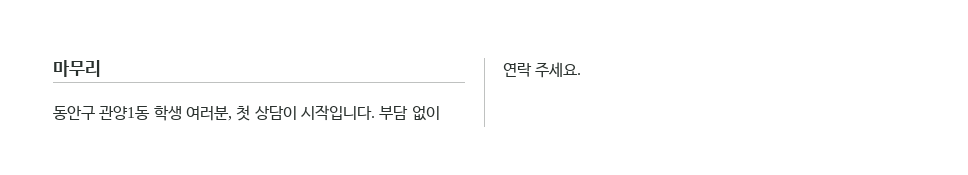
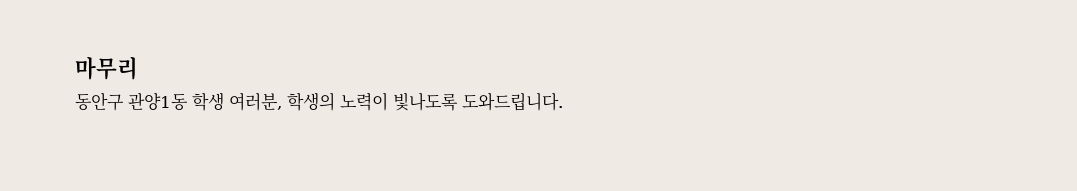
[236,105,440,121] [503,62,582,78] 첫 상담이 시작입니다. 부담 없이 연락 주세요. -> [287,92,563,111] 학생의 노력이 빛나도록 도와드립니다.

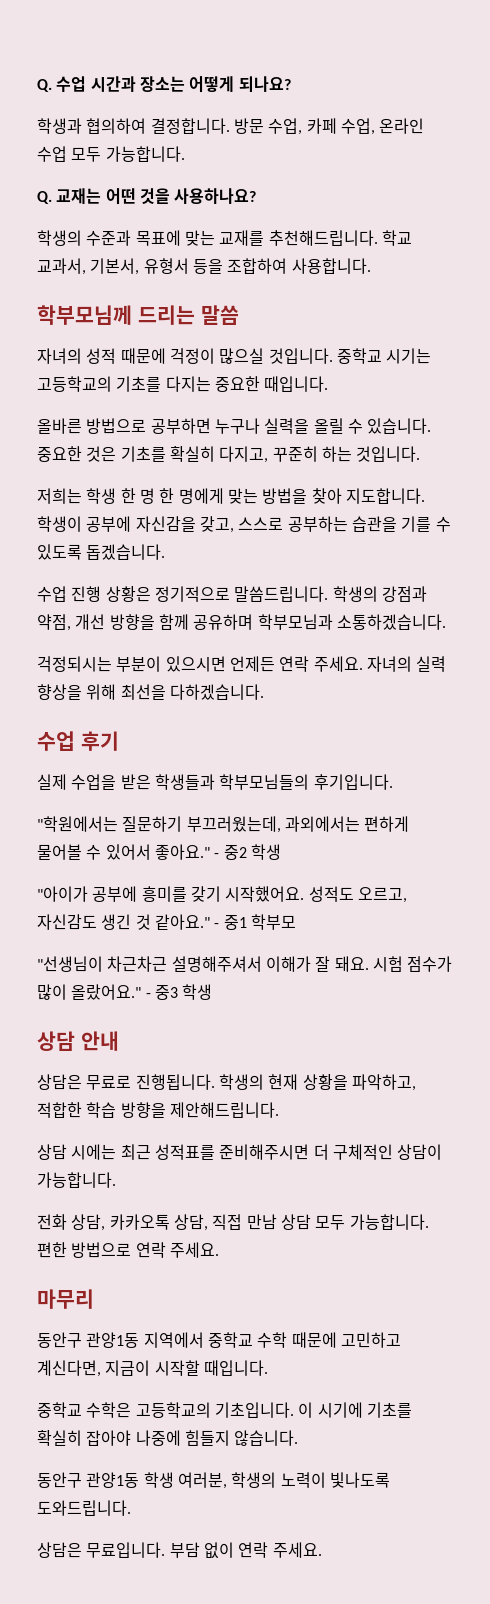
[75,57,138,80] 마무리 -> [37,76,291,93] [37,118,425,135] [37,146,185,162] [37,188,257,205] [37,230,412,246] [37,258,371,275] [37,305,239,325] [37,348,432,364] [37,376,329,392] [37,418,432,434] [37,446,421,463] [37,488,425,504] [37,516,451,533] [37,544,166,560] [37,586,427,602] [37,614,446,631] [37,656,447,672] [37,684,264,700] [37,731,119,751] [37,774,393,790] [37,816,410,833] [37,844,281,860] [37,886,407,903] [37,914,296,930] [37,956,453,972] [37,984,213,1000] [37,1031,119,1051] [37,1074,416,1091] [37,1102,279,1118] [37,1144,443,1160] [37,1172,116,1188] [37,1214,429,1231] [37,1242,219,1258] [37,1289,94,1309] [37,1332,401,1348] [37,1360,268,1377] [37,1402,412,1418] [37,1430,299,1446] Q. 수업 시간과 장소는 어떻게 되나요? // 학생과 협의하여 결정합니다. 방문 수업, 카페 수업, 온라인 수업 모두 가능합니다. // Q. 교재는 어떤 것을 사용하나요? // 학생의 수준과 목표에 맞는 교재를 추천해드립니다. 학교 교과서, 기본서, 유형서 등을 조합하여 사용합니다. // 학부모님께 드리는 말씀 // 자녀의 성적 때문에 걱정이 많으실 것입니다. 중학교 시기는 고등학교의 기초를 다지는 중요한 때입니다. // 올바른 방법으로 공부하면 누구나 실력을 올릴 수 있습니다. 중요한 것은 기초를 확실히 다지고, 꾸준히 하는 것입니다. // 저희는 학생 한 명 한 명에게 맞는 방법을 찾아 지도합니다. 학생이 공부에 자신감을 갖고, 스스로 공부하는 습관을 기를 수 있도록 돕겠습니다. // 수업 진행 상황은 정기적으로 말씀드립니다. 학생의 강점과 약점, 개선 방향을 함께 공유하며 학부모님과 소통하겠습니다. // 걱정되시는 부분이 있으시면 언제든 연락 주세요. 자녀의 실력 향상을 위해 최선을 다하겠습니다. // 수업 후기 // 실제 수업을 받은 학생들과 학부모님들의 후기입니다. // "학원에서는 질문하기 부끄러웠는데, 과외에서는 편하게 물어볼 수 있어서 좋아요." - 중2 학생 // "아이가 공부에 흥미를 갖기 시작했어요. 성적도 오르고, 자신감도 생긴 것 같아요." - 중1 학부모 // "선생님이 차근차근 설명해주셔서 이해가 잘 돼요. 시험 점수가 많이 올랐어요." - 중3 학생 // 상담 안내 // 상담은 무료로 진행됩니다. 학생의 현재 상황을 파악하고, 적합한 학습 방향을 제안해드립니다. // 상담 시에는 최근 성적표를 준비해주시면 더 구체적인 상담이 가능합니다. // 전화 상담, 카카오톡 상담, 직접 만남 상담 모두 가능합니다. 편한 방법으로 연락 주세요. // 마무리 // 동안구 관양1동 지역에서 중학교 수학 때문에 고민하고 계신다면, 지금이 시작할 때입니다. // 중학교 수학은 고등학교의 기초입니다. 이 시기에 기초를 확실히 잡아야 나중에 힘들지 않습니다.
(563, 101) none -> [37,1542,322,1559] // 상담은 무료입니다. 부담 없이 연락 주세요.

